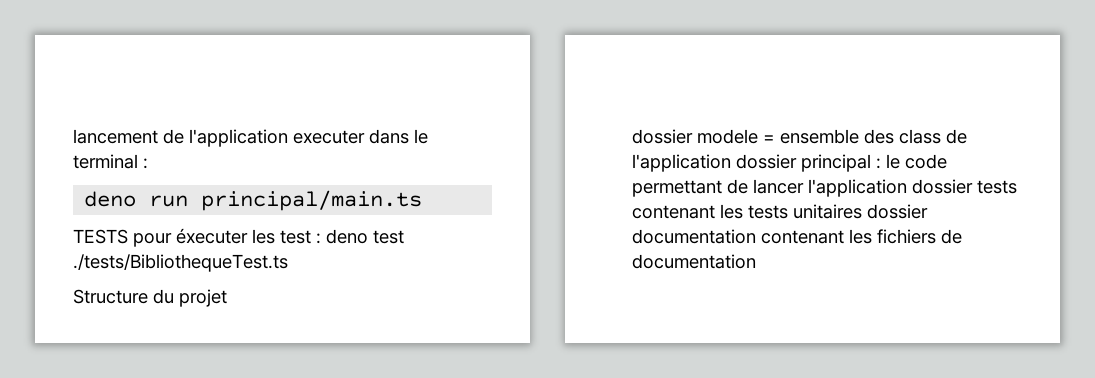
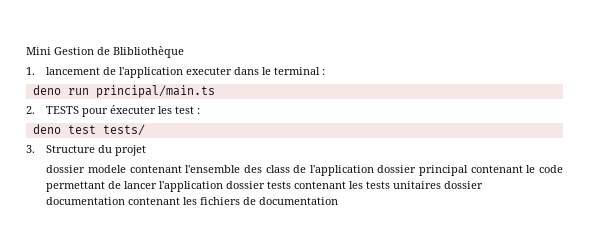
(73, 136) none -> [26,46,184,58] [26,67,35,75] Mini Gestion de Blibliothèque // 1.
(423, 200) none -> [26,106,35,114] 2.
(321, 238) none -> (201, 111) //
[73,254,288,272] ./tests/BibliothequeTest.ts // -> [102,124,145,136] [26,145,35,153] tests/ // 3.
[763,129,860,144] = ensemble -> [129,165,241,173] contenant l'ensemble
[876,158,882,169] : -> [470,165,523,173] contenant

